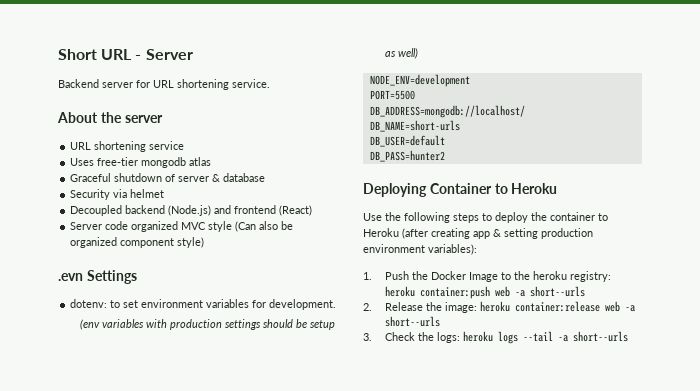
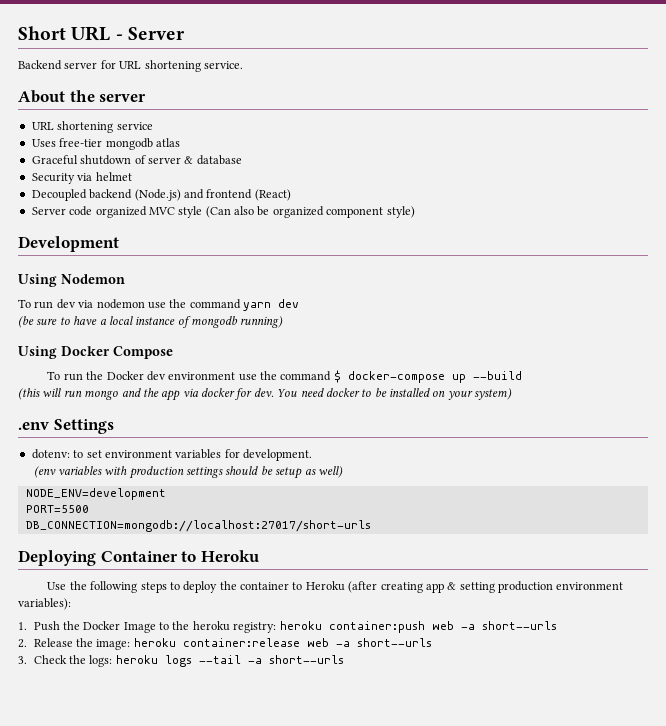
[58,273,83,281] .evn -> [18,236,119,252] [18,274,125,287] [18,299,299,311] [18,316,284,328] [18,346,173,359] [47,370,522,383] [18,388,513,401] [18,422,49,430] Development // Using Nodemon // To run dev via nodemon use the command yarn dev // (be sure to have a local instance of mongodb running) // Using Docker Compose // To run the Docker dev environment use the command $ docker-compose up --build // (this will run mongo and the app via docker for dev. You need docker to be installed on your system) // .env
[369,105,525,118] [369,120,460,132] [369,135,445,147] [369,150,445,162] DB_ADDRESS=mongodb://localhost/ // DB_NAME=short-urls // DB_USER=default // DB_PASS=hunter2 -> [25,520,371,532] DB_CONNECTION=mongodb://localhost:27017/short-urls

